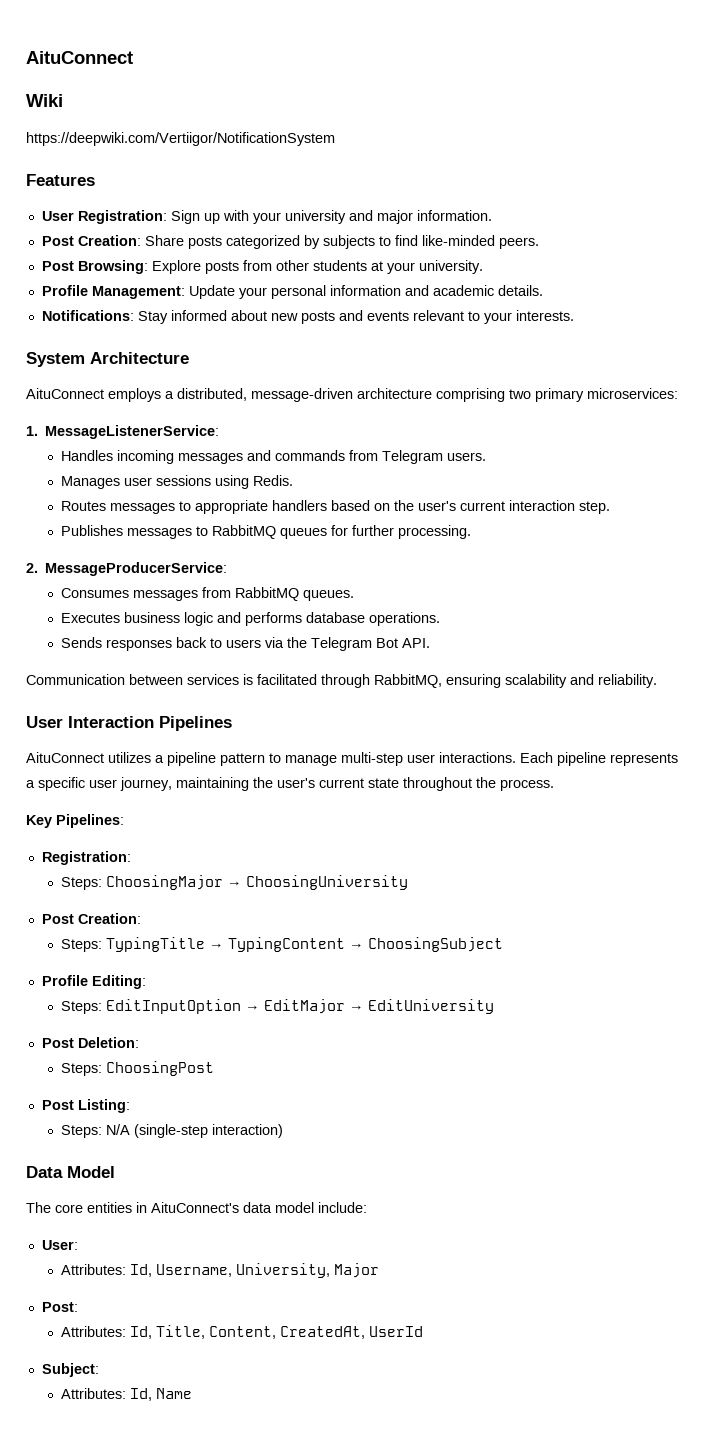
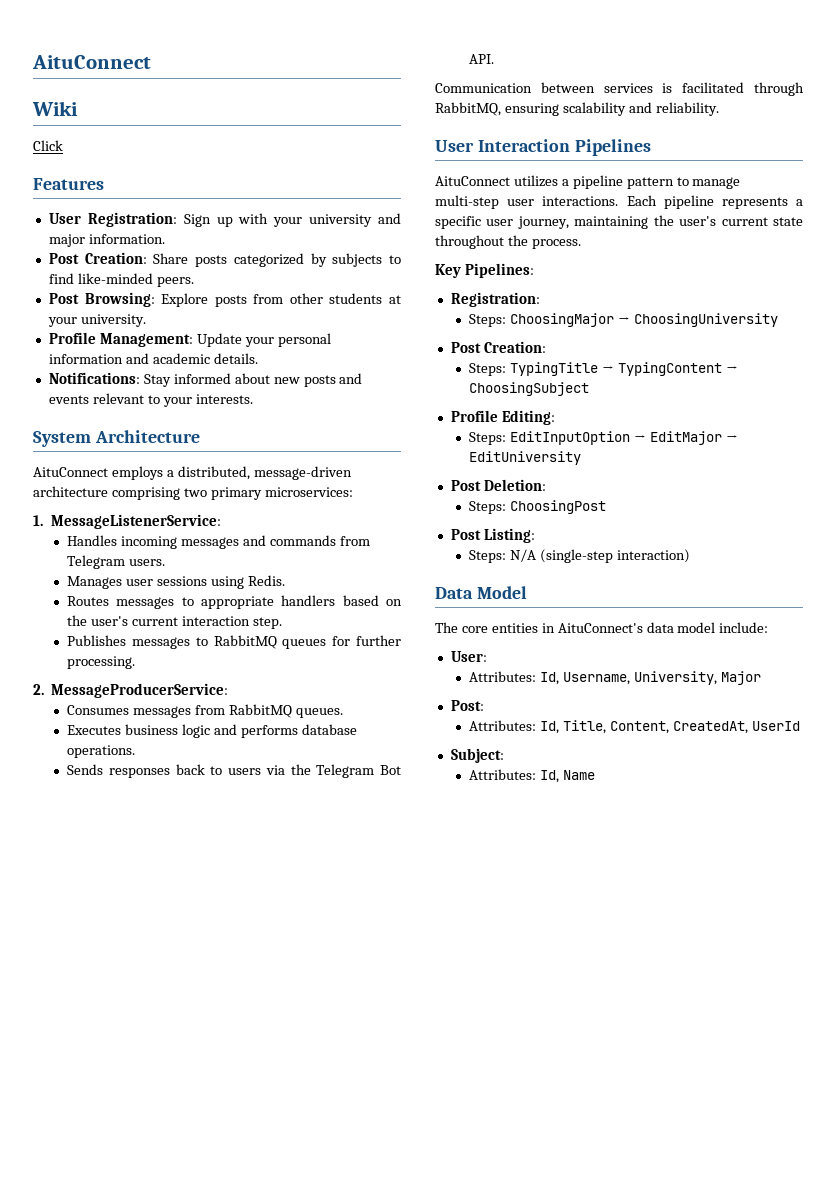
[26,132,335,146] https://deepwiki.com/Vertiigor/NotificationSystem -> [33,140,63,151] Click

